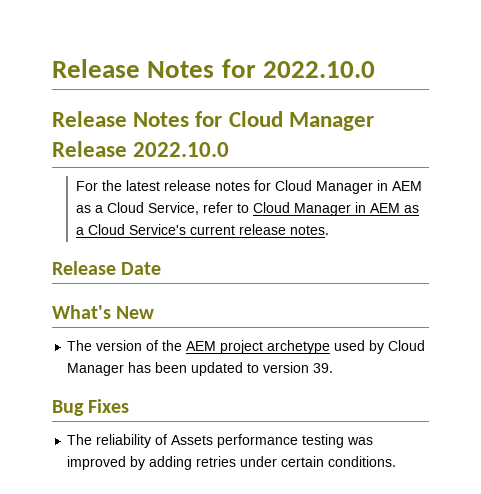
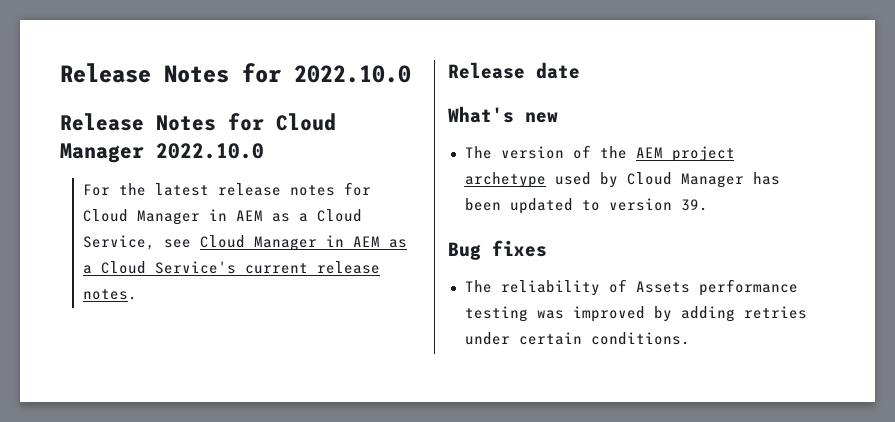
[52,141,127,157] Release -> (144, 153) none
[203,202,250,213] refer to -> [163,239,191,248] see
[121,262,162,275] Date -> [536,62,580,79] date
[116,306,155,319] New -> [525,112,558,123] new
[88,399,130,413] Fixes -> [492,240,547,257] fixes

